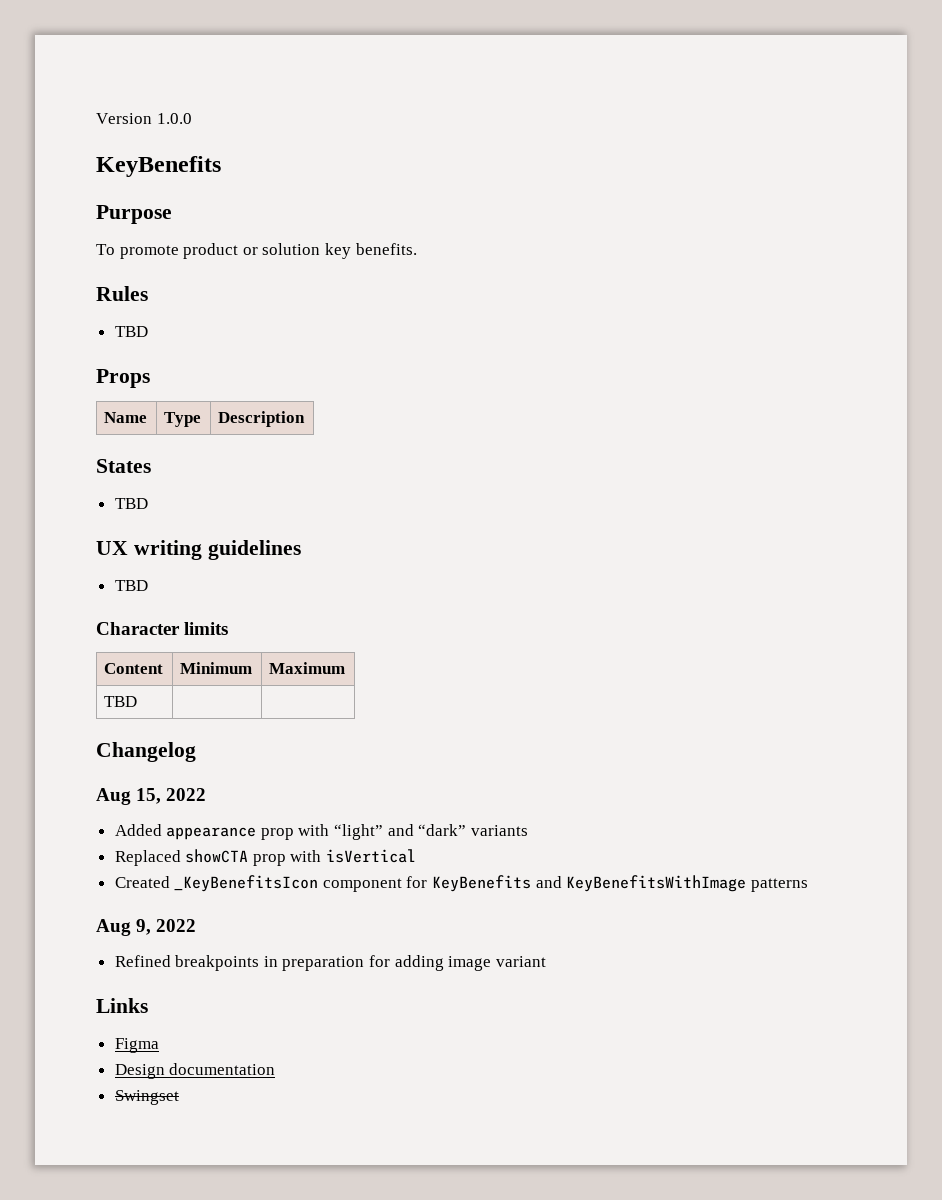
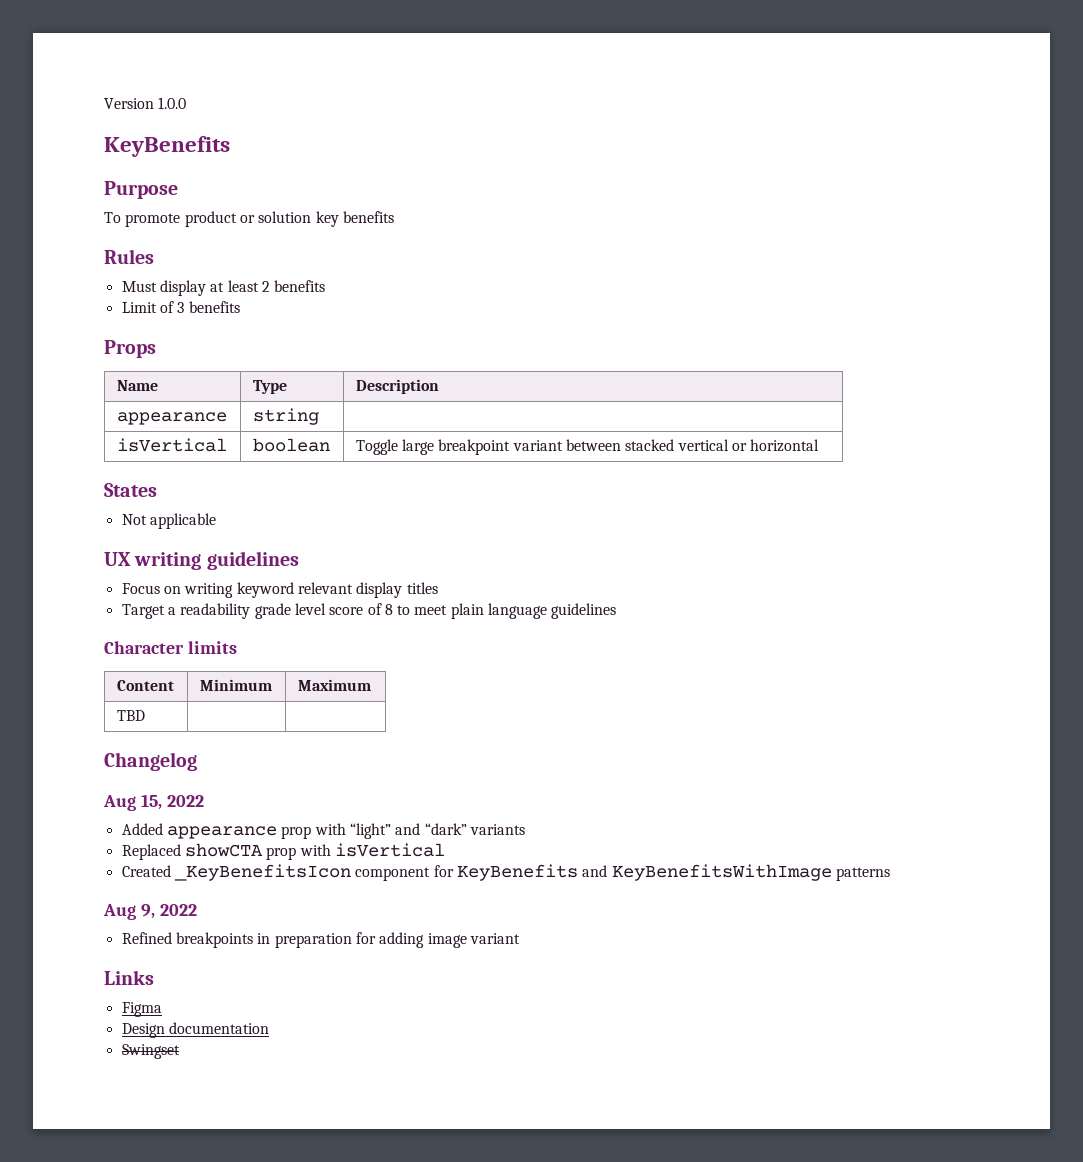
[355,243,417,255] benefits. -> [342,211,394,223] benefits
[114,326,148,337] [96,369,150,388] [104,412,148,423] [164,412,202,427] [218,411,306,427] TBD // Props // Name | Type | Description -> [121,280,326,296] [121,301,240,313] [104,340,156,358] [116,380,158,391] [252,380,287,394] [355,379,439,394] [116,412,227,425] [252,408,319,425] [116,438,227,452] [252,438,330,452] [355,439,820,455] Must display at least 2 benefits // Limit of 3 benefits // Props // Name | Type | Description // appearance | string | // isVertical | boolean | Toggle large breakpoint variant between stacked vertical or horizontal
[114,498,148,509] TBD -> [121,513,216,529] Not applicable
[114,580,148,591] TBD -> [121,582,438,598] [121,603,617,619] Focus on writing keyword relevant display titles // Target a readability grade level score of 8 to meet plain language guidelines

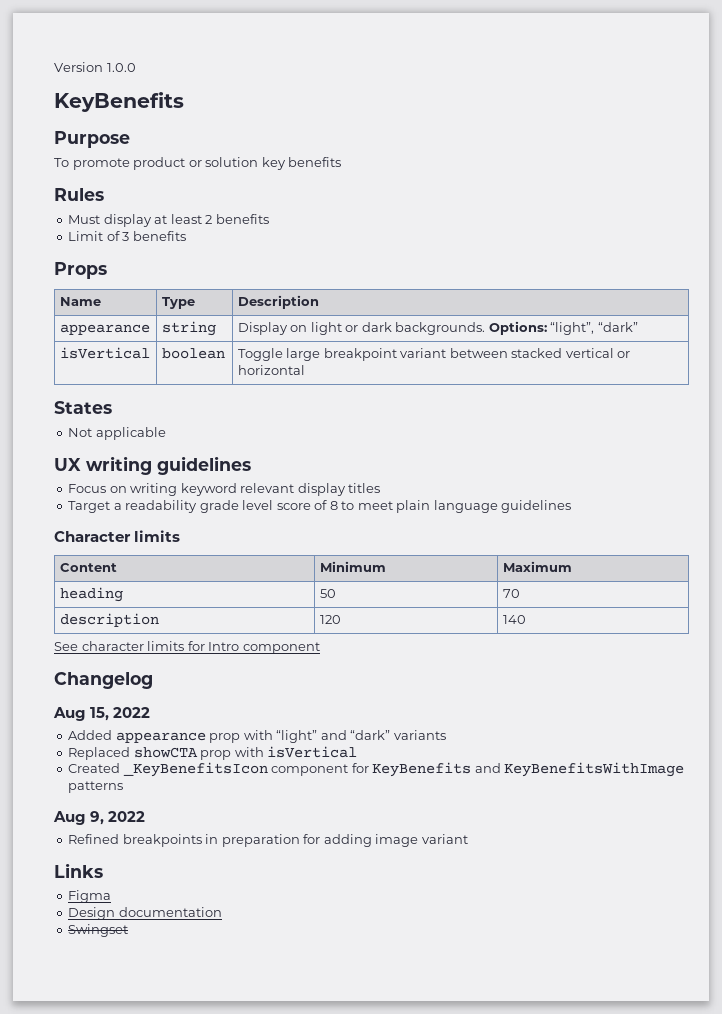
(319, 416) none -> [237,321,638,335] Display on light or dark backgrounds. Options: “light”, “dark”
[116,710,145,721] TBD | | -> [59,587,123,602] [319,589,336,598] [502,589,520,598] [59,613,159,627] [319,615,341,624] [502,615,526,624] [54,641,320,654] heading | 50 | 70 // description | 120 | 140 // See character limits for Intro component

